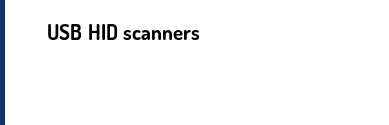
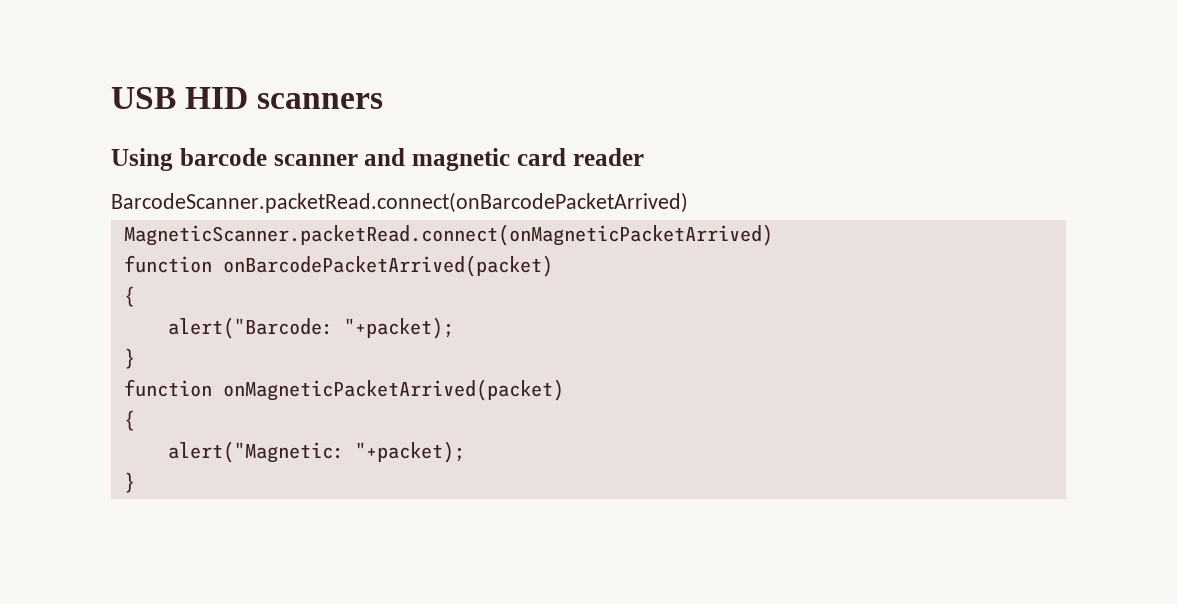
(201, 35) none -> [111,148,644,171] [111,192,688,213] [123,224,773,246] [123,255,553,277] [123,286,135,307] [167,317,454,339] [123,348,135,369] [123,379,564,401] [123,410,135,431] [167,441,465,463] [123,472,135,493] // Using barcode scanner and magnetic card reader // BarcodeScanner.packetRead.connect(onBarcodePacketArrived) // MagneticScanner.packetRead.connect(onMagneticPacketArrived) // function onBarcodePacketArrived(packet) // { // alert("Barcode: "+packet); // } // function onMagneticPacketArrived(packet) // { // alert("Magnetic: "+packet); // }

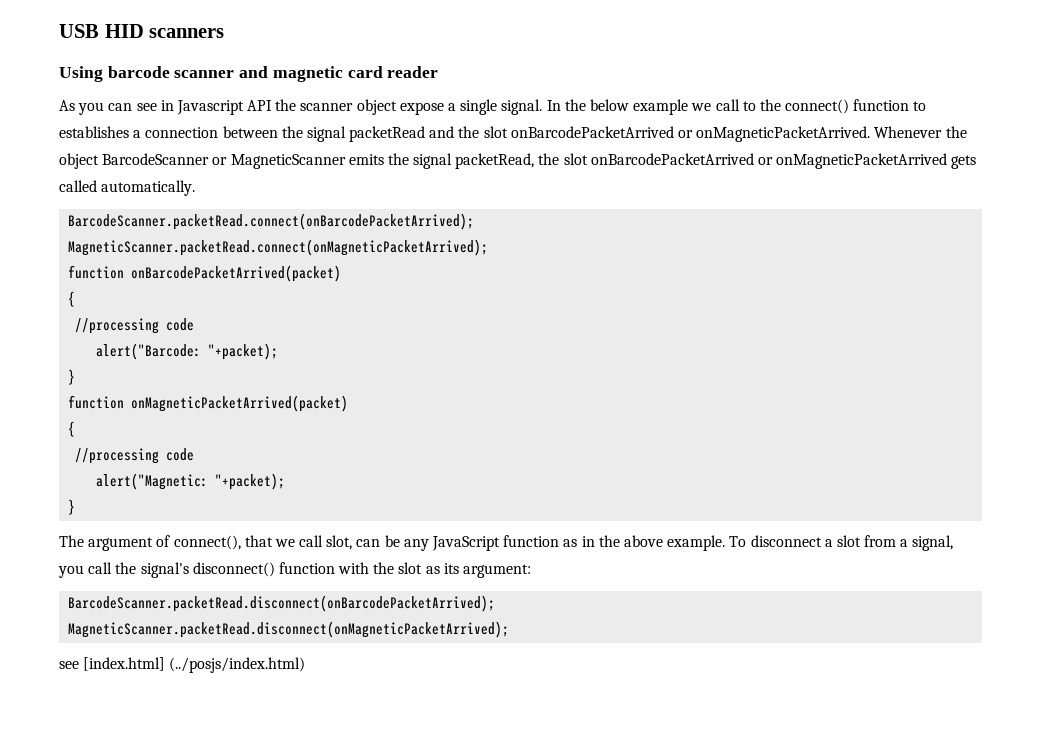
[111,192,688,213] [123,224,773,246] BarcodeScanner.packetRead.connect(onBarcodePacketArrived) // MagneticScanner.packetRead.connect(onMagneticPacketArrived) -> [59,99,927,115] [59,126,967,142] [59,153,977,169] [59,180,196,196] [68,213,475,230] [68,239,489,256] As you can see in Javascript API the scanner object expose a single signal. In the below example we call to the connect() function to establishes a connection between the signal packetRead and the slot onBarcodePacketArrived or onMagneticPacketArrived. Whenever the object BarcodeScanner or MagneticScanner emits the signal packetRead, the slot onBarcodePacketArrived or onMagneticPacketArrived gets called automatically. // BarcodeScanner.packetRead.connect(onBarcodePacketArrived); // MagneticScanner.packetRead.connect(onMagneticPacketArrived);
(135, 296) none -> [75,318,195,334] // //processing code
(135, 420) none -> [75,448,195,464] // //processing code
(135, 482) none -> [59,535,954,551] [58,562,532,578] [68,595,496,612] [68,621,510,638] [59,657,306,673] // The argument of connect(), that we call slot, can be any JavaScript function as in the above example. To disconnect a slot from a signal, you call the signal's disconnect() function with the slot as its argument: // BarcodeScanner.packetRead.disconnect(onBarcodePacketArrived); // MagneticScanner.packetRead.disconnect(onMagneticPacketArrived); // see [index.html] (../posjs/index.html)

